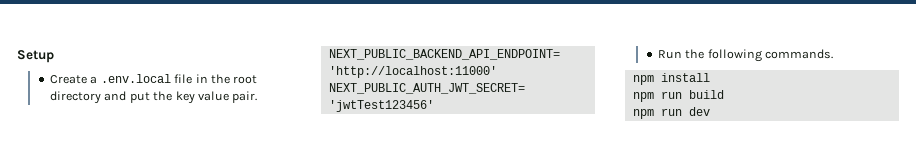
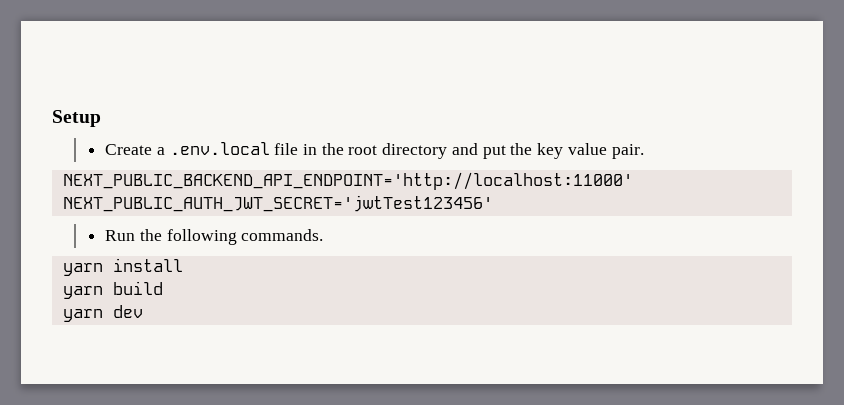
[632,75,654,85] npm -> [62,263,103,276] yarn
[632,91,682,102] npm run -> [62,286,103,299] yarn
[632,108,682,119] npm run -> [62,309,103,322] yarn

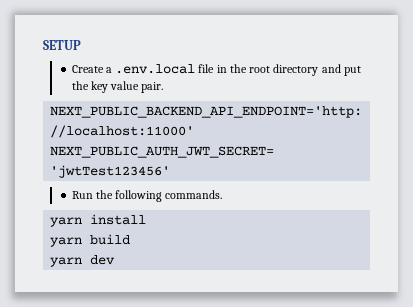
[52,110,101,127] Setup -> [43,40,81,50] SETUP

